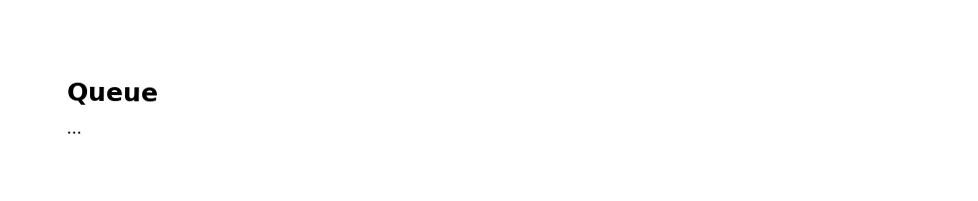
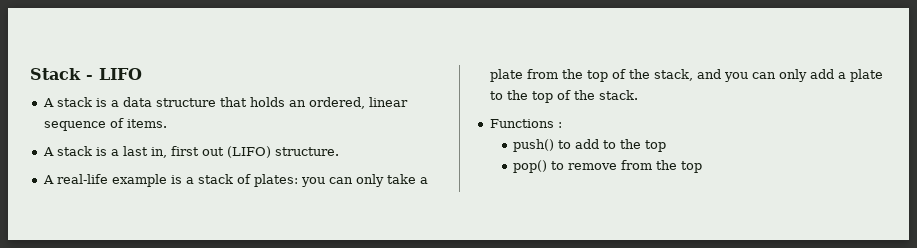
[66,82,159,106] [66,131,82,134] Queue // ... -> [30,68,142,80] [42,97,408,109] [43,118,167,131] [42,146,339,158] [42,174,428,187] [489,69,883,82] [489,90,638,103] [489,119,562,128] [513,139,667,152] [513,160,703,173] Stack - LIFO // A stack is a data structure that holds an ordered, linear sequence of items. // A stack is a last in, first out (LIFO) structure. // A real-life example is a stack of plates: you can only take a plate from the top of the stack, and you can only add a plate to the top of the stack. // Functions : // push() to add to the top // pop() to remove from the top

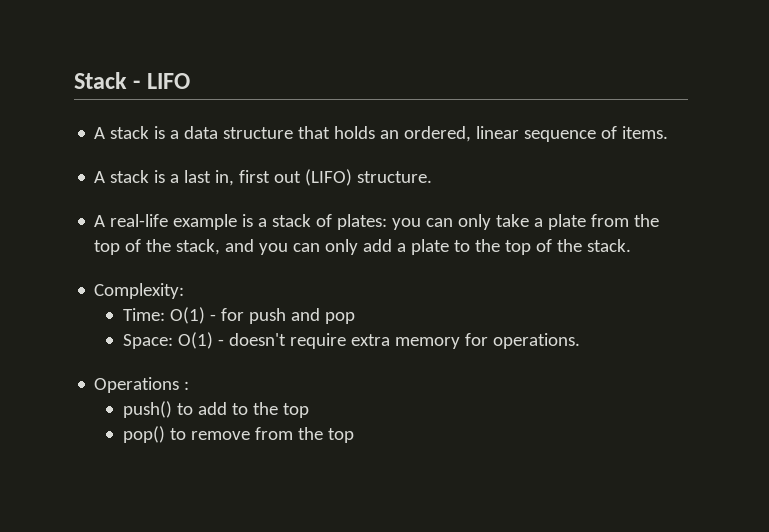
[489,119,554,128] Functions -> [94,283,185,299] [122,307,355,324] [122,332,580,349] [94,377,180,393] Complexity: // Time: O(1) - for push and pop // Space: O(1) - doesn't require extra memory for operations. // Operations

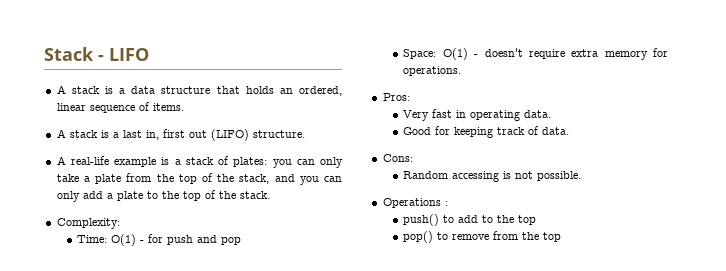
(580, 341) none -> [382,93,410,101] [403,109,552,121] [403,126,570,138] [382,154,413,162] [403,171,582,182] // Pros: // Very fast in operating data. // Good for keeping track of data. // Cons: // Random accessing is not possible.

